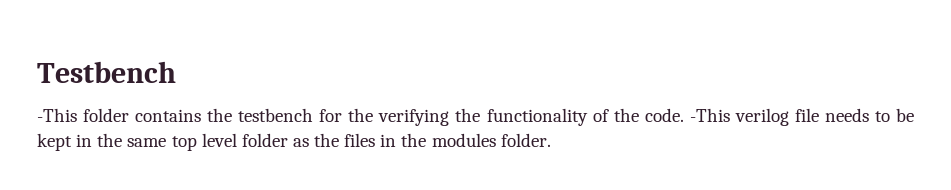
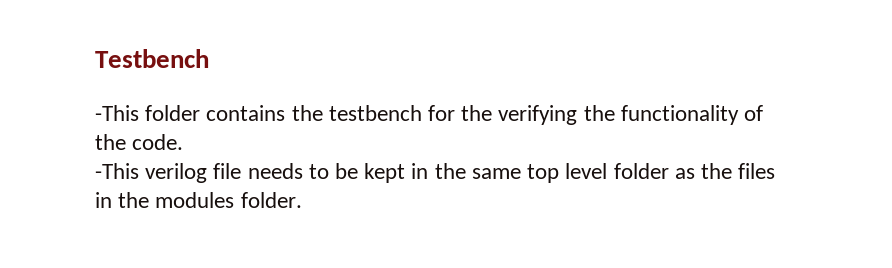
(684, 115) none -> (184, 142) //

